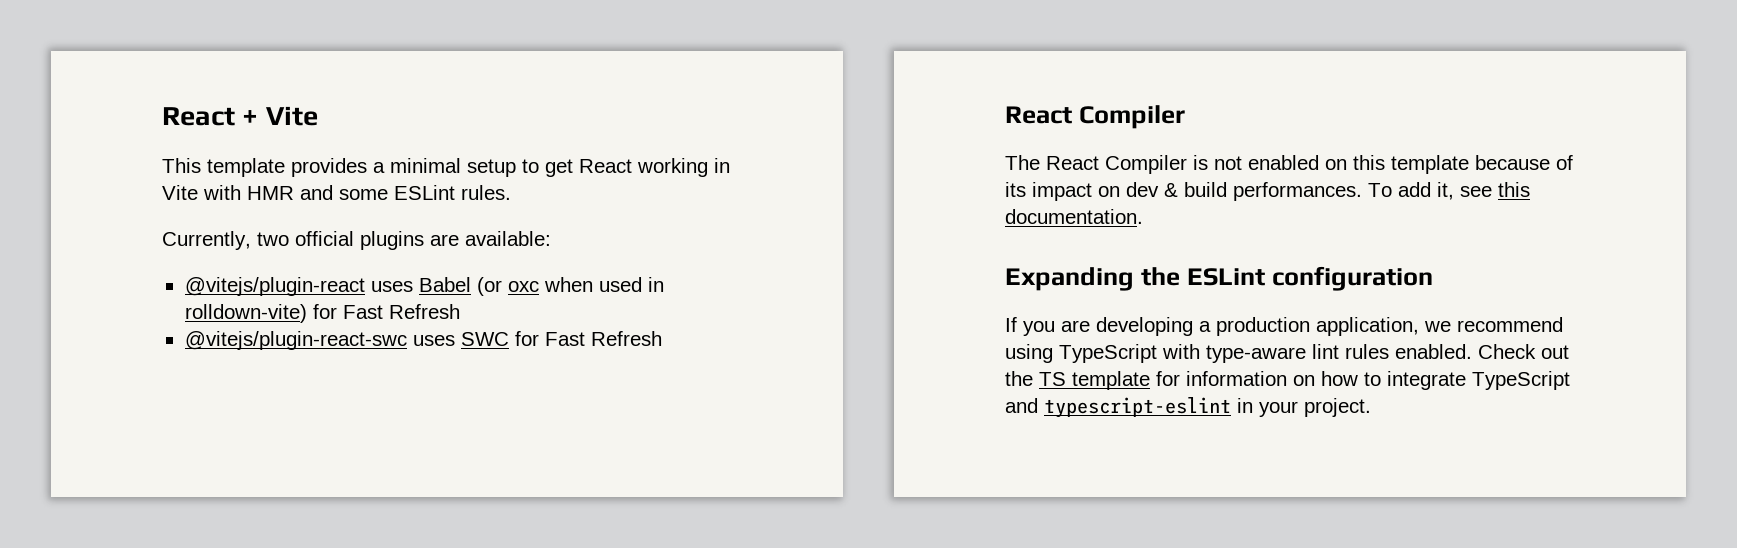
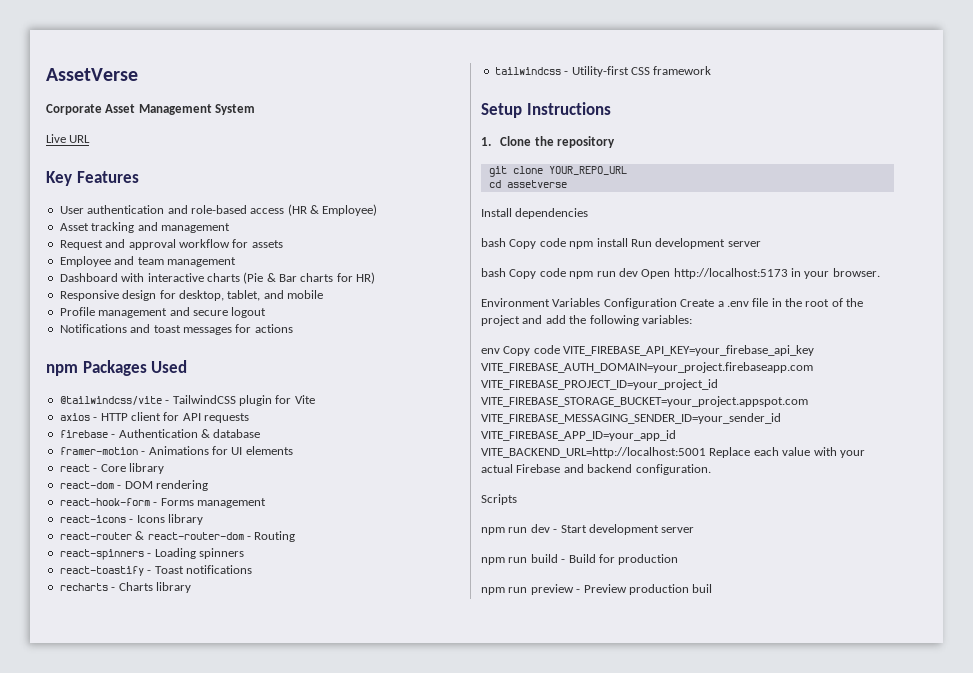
[162,106,318,126] [162,158,730,177] [162,185,511,200] [162,231,551,250] [184,277,664,296] [184,304,460,323] [184,331,662,350] [1005,105,1185,129] [1005,155,1573,174] [1005,182,1530,201] [1005,209,1143,224] [1005,266,1433,291] [1005,317,1563,336] [1005,344,1569,363] [1005,371,1570,390] [1005,397,1371,418] React + Vite // This template provides a minimal setup to get React working in Vite with HMR and some ESLint rules. // Currently, two official plugins are available: // @vitejs/plugin-react uses Babel (or oxc when used in rolldown-vite) for Fast Refresh // @vitejs/plugin-react-swc uses SWC for Fast Refresh // React Compiler // The React Compiler is not enabled on this template because of its impact on dev & build performances. To add it, see this documentation. // Expanding the ESLint configuration // If you are developing a production application, we recommend using TypeScript with type-aware lint rules enabled. Check out the TS template for information on how to integrate TypeScript and typescript-eslint in your project. -> [46,68,138,81] [46,104,256,115] [46,134,91,143] [46,171,139,186] [59,204,378,216] [59,222,230,233] [59,239,283,250] [59,256,236,267] [59,272,376,284] [59,290,323,301] [59,307,267,318] [59,324,293,335] [46,360,188,376] [59,395,315,406] [59,412,249,423] [59,429,261,438] [59,446,293,455] [59,463,164,474] [59,480,208,491] [59,498,266,508] [59,514,203,525] [59,531,296,542] [59,548,244,560] [59,565,252,576] [59,582,191,593] [494,66,712,77] [481,102,611,118] [481,136,615,148] [488,166,627,177] [488,180,567,188] [481,208,589,219] [481,238,761,249] [481,268,880,279] [481,298,864,309] [481,315,692,326] [481,345,815,356] [481,362,813,373] [481,379,718,390] [481,396,808,407] [481,413,781,424] [481,430,676,441] [481,447,865,458] [481,464,711,475] [481,494,517,505] [481,524,695,535] [481,554,679,565] [481,584,713,595] AssetVerse // Corporate Asset Management System // Live URL // Key Features // User authentication and role-based access (HR & Employee) // Asset tracking and management // Request and approval workflow for assets // Employee and team management // Dashboard with interactive charts (Pie & Bar charts for HR) // Responsive design for desktop, tablet, and mobile // Profile management and secure logout // Notifications and toast messages for actions // npm Packages Used // @tailwindcss/vite - TailwindCSS plugin for Vite // axios - HTTP client for API requests // firebase - Authentication & database // framer-motion - Animations for UI elements // react - Core library // react-dom - DOM rendering // react-hook-form - Forms management // react-icons - Icons library // react-router & react-router-dom - Routing // react-spinners - Loading spinners // react-toastify - Toast notifications // recharts - Charts library // tailwindcss - Utility-first CSS framework // Setup Instructions // 1. Clone the repository // git clone YOUR_REPO_URL // cd assetverse // Install dependencies // bash Copy code npm install Run development server // bash Copy code npm run dev Open http://localhost:5173 in your browser. // Environment Variables Configuration Create a .env file in the root of the project and add the following variables: // env Copy code VITE_FIREBASE_API_KEY=your_firebase_api_key VITE_FIREBASE_AUTH_DOMAIN=your_project.firebaseapp.com VITE_FIREBASE_PROJECT_ID=your_project_id VITE_FIREBASE_STORAGE_BUCKET=your_project.appspot.com VITE_FIREBASE_MESSAGING_SENDER_ID=your_sender_id VITE_FIREBASE_APP_ID=your_app_id VITE_BACKEND_URL=http://localhost:5001 Replace each value with your actual Firebase and backend configuration. // Scripts // npm run dev - Start development server // npm run build - Build for production // npm run preview - Preview production buil

